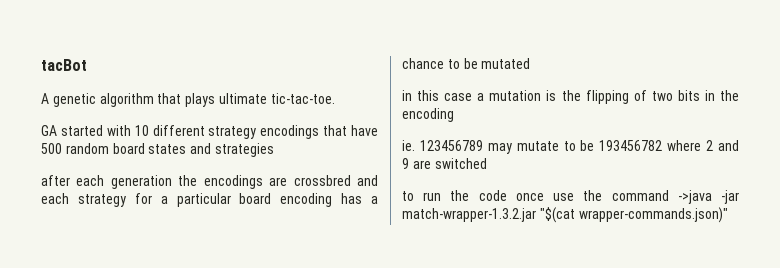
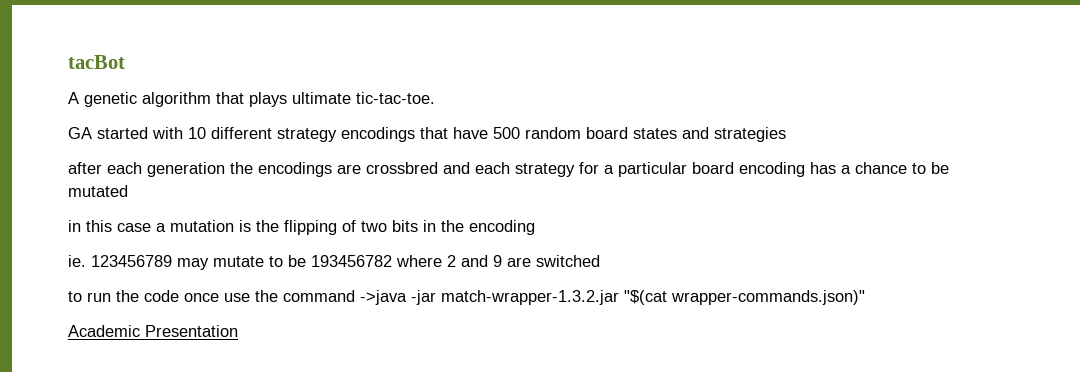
(728, 215) none -> [68,325,238,337] // Academic Presentation

